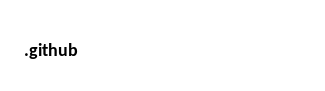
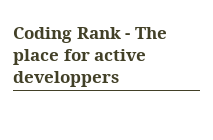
[24,43,78,59] .github -> [13,27,167,43] [13,49,147,65] [13,71,119,87] Coding Rank - The place for active developpers

